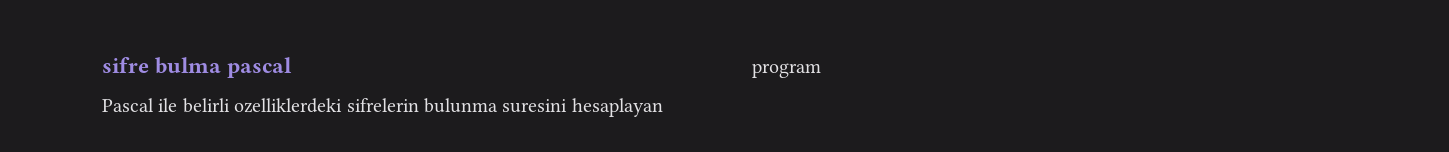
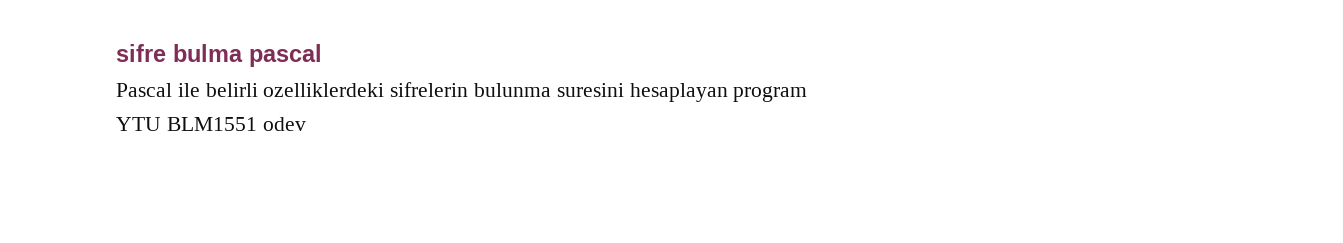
(821, 70) none -> [116,117,306,131] // YTU BLM1551 odev

